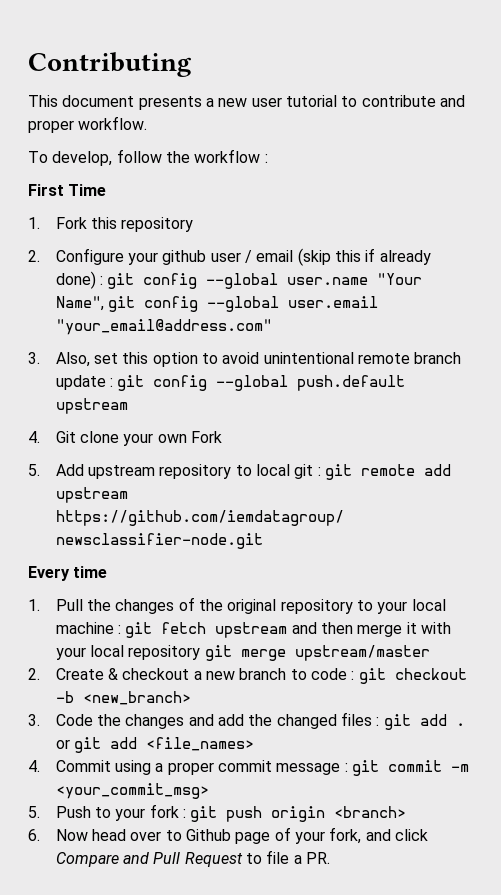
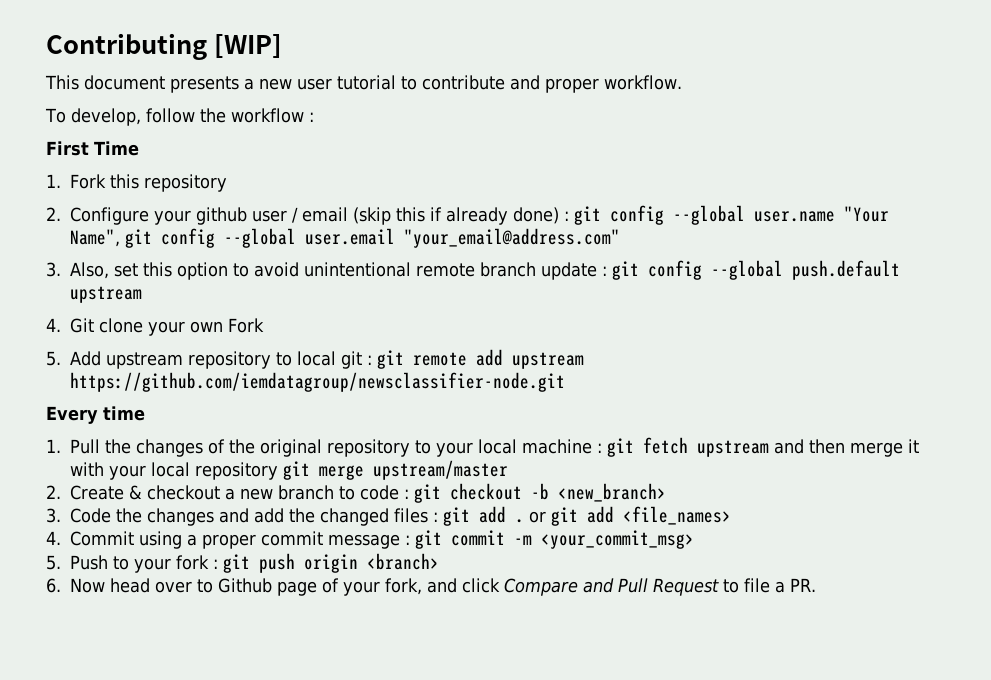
(192, 64) none -> [213,34,282,58] [WIP]

